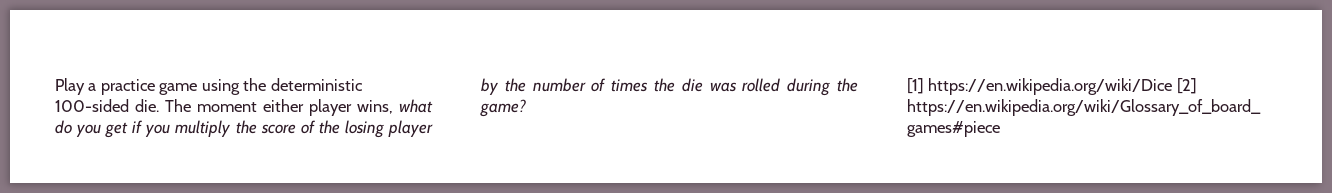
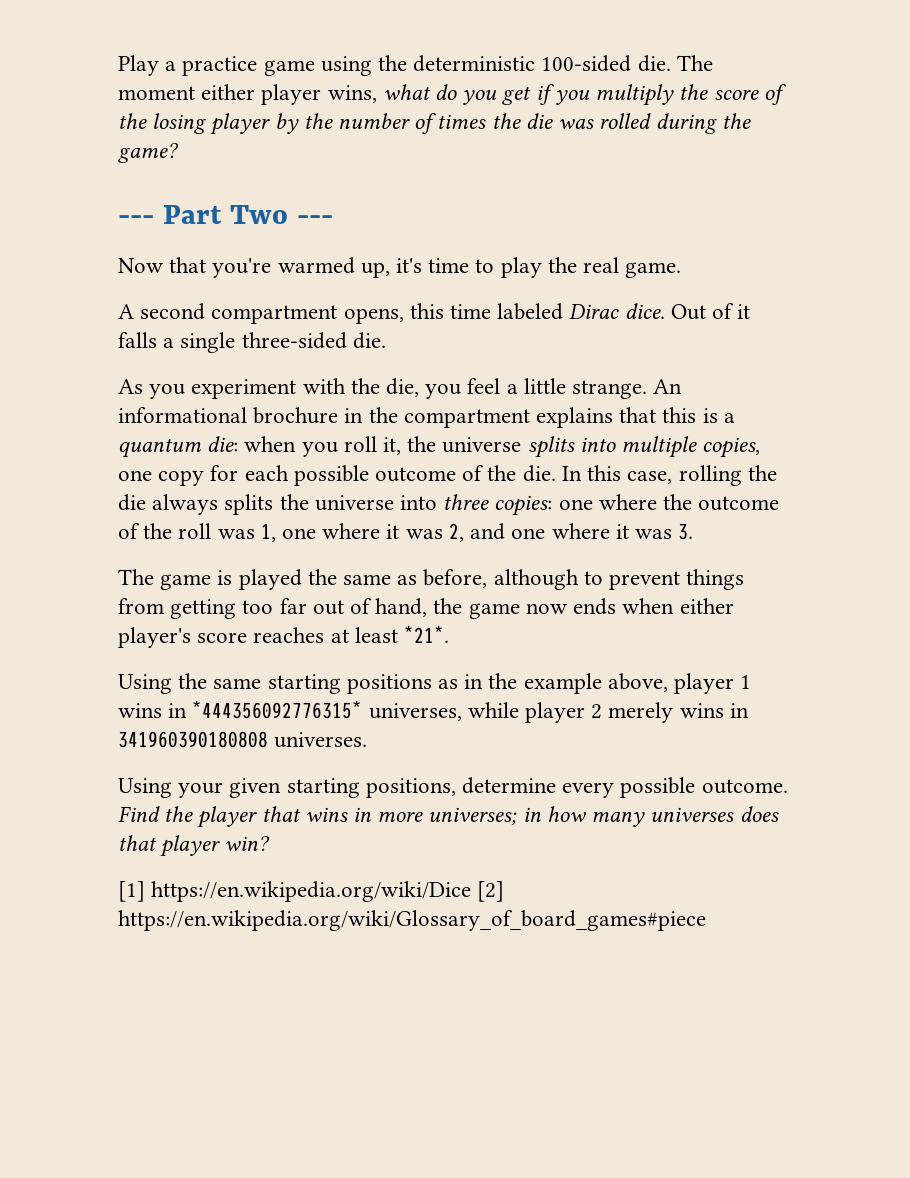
(526, 108) none -> [118,205,333,224] [118,257,682,278] [118,303,751,324] [118,332,386,353] [118,378,683,399] [118,407,735,428] [118,436,761,458] [118,465,777,486] [118,494,780,516] [118,523,694,542] [118,569,745,590] [118,598,734,619] [118,625,450,648] [118,673,752,694] [118,700,749,723] [118,731,368,748] [118,777,788,798] [118,806,779,828] [118,835,271,857] // --- Part Two --- // Now that you're warmed up, it's time to play the real game. // A second compartment opens, this time labeled Dirac dice. Out of it falls a single three-sided die. // As you experiment with the die, you feel a little strange. An informational brochure in the compartment explains that this is a quantum die: when you roll it, the universe splits into multiple copies, one copy for each possible outcome of the die. In this case, rolling the die always splits the universe into three copies: one where the outcome of the roll was 1, one where it was 2, and one where it was 3. // The game is played the same as before, although to prevent things from getting too far out of hand, the game now ends when either player's score reaches at least *21*. // Using the same starting positions as in the example above, player 1 wins in *444356092776315* universes, while player 2 merely wins in 341960390180808 universes. // Using your given starting positions, determine every possible outcome. Find the player that wins in more universes; in how many universes does that player win?

